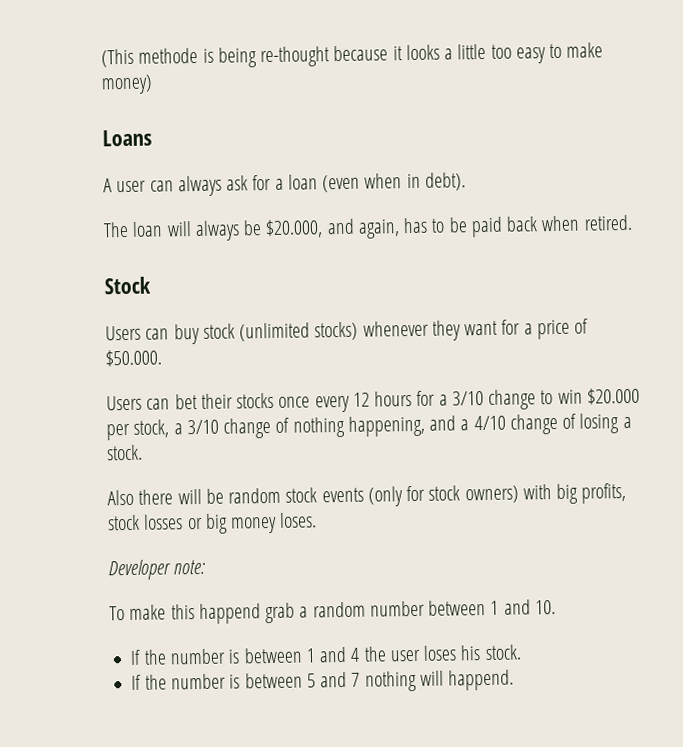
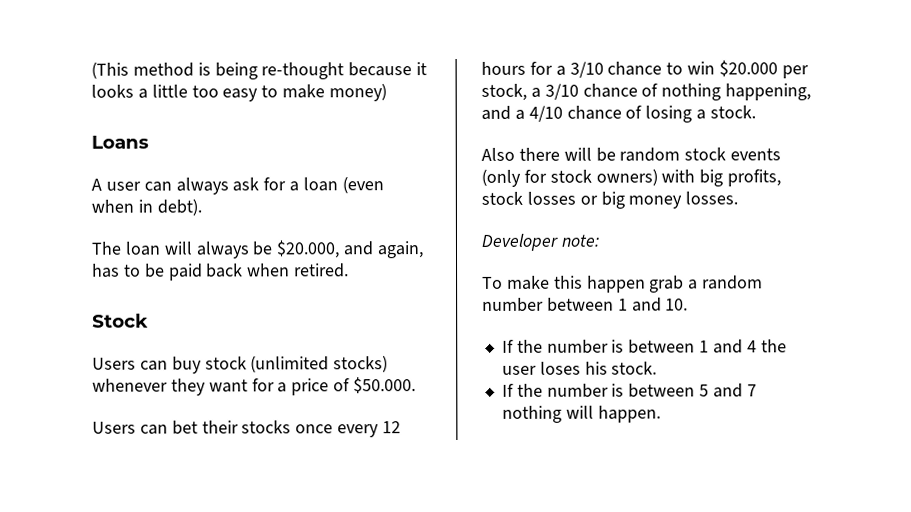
[138,47,199,64] methode -> [132,62,194,77] method
[488,389,537,410] change -> [607,61,663,76] chance
[223,417,272,439] change -> [582,83,638,98] chance
[509,413,558,435] change -> [566,105,622,120] chance
[279,512,318,528] loses. -> [685,191,739,205] losses.
[198,603,261,625] happend -> [586,275,646,293] happen
[448,669,515,691] happend. -> [597,405,661,423] happen.

